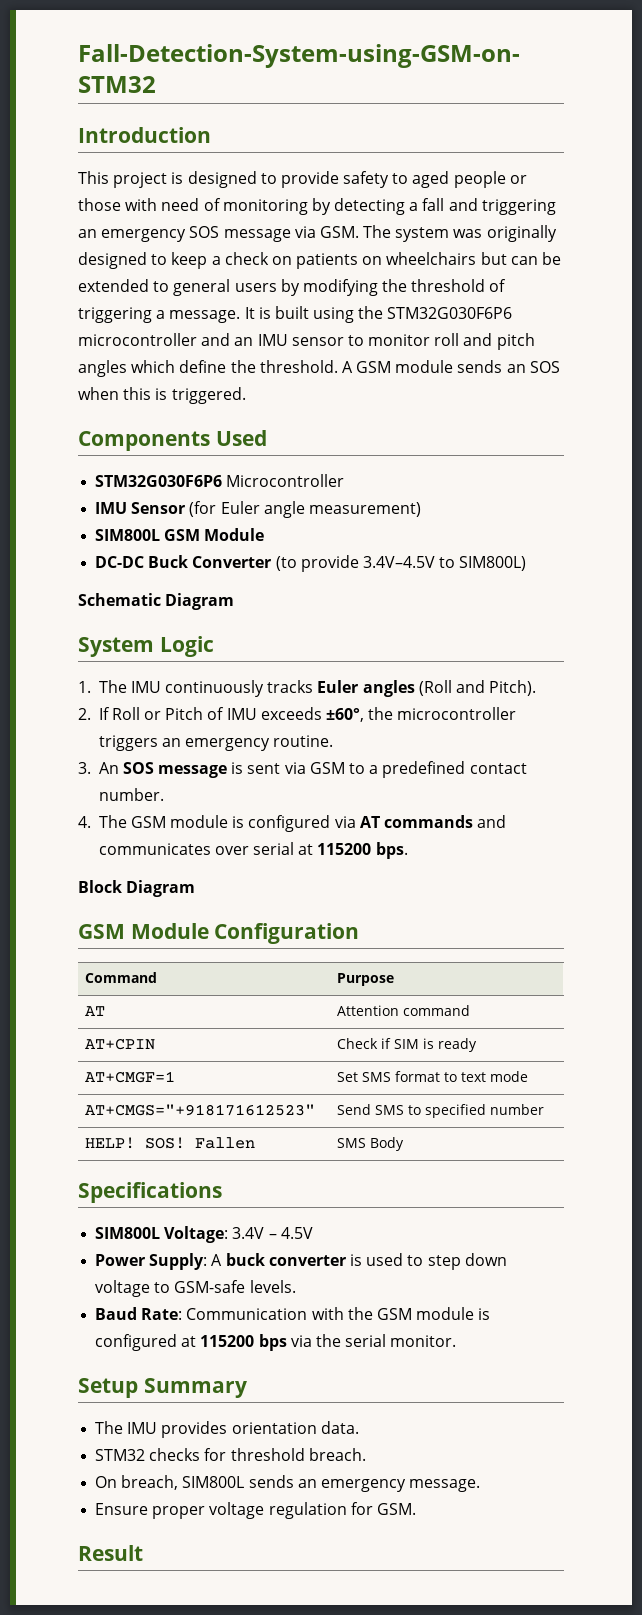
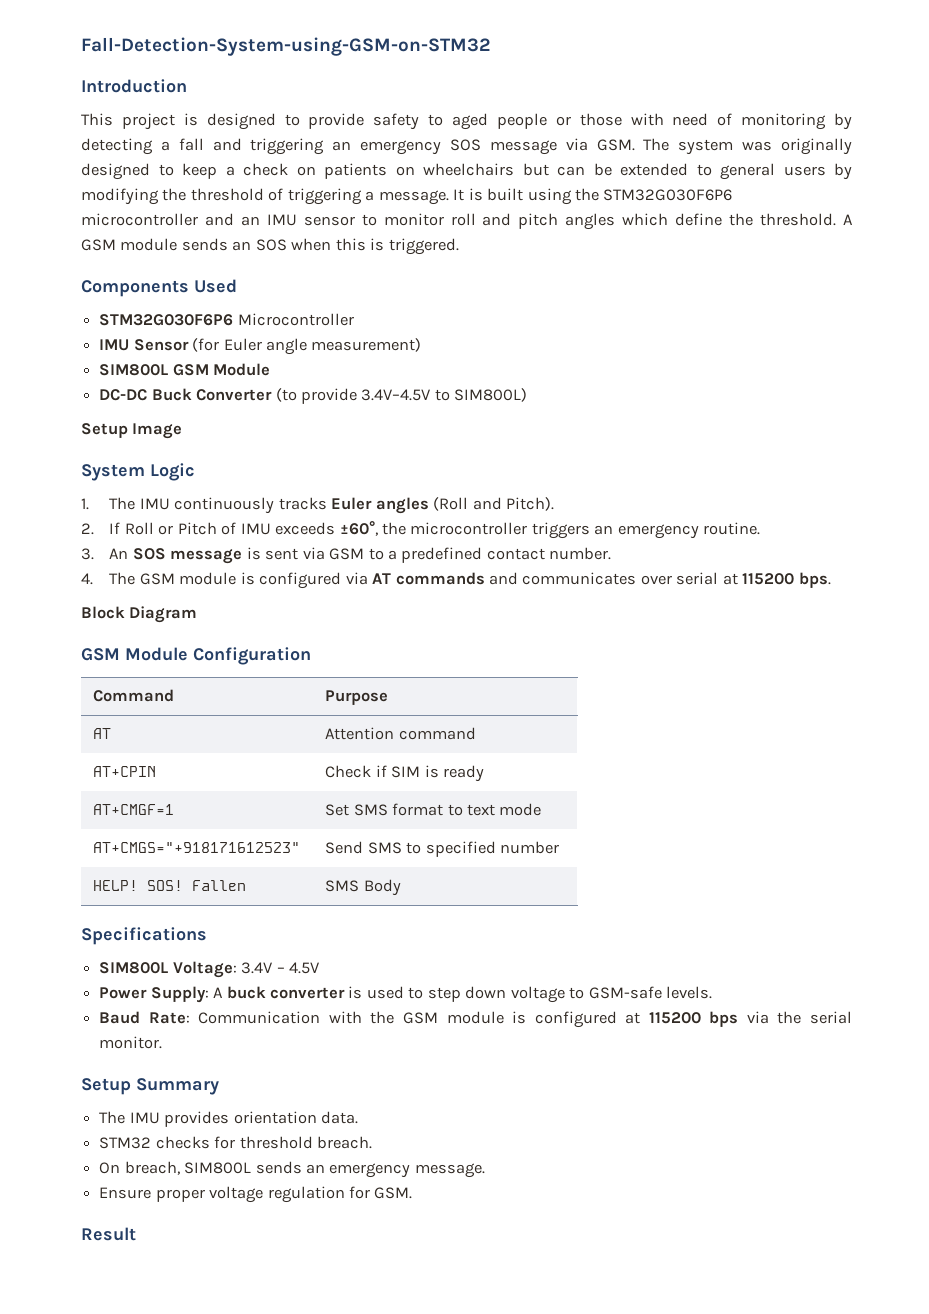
[78,593,235,610] Schematic Diagram -> [81,423,183,439] Setup Image

